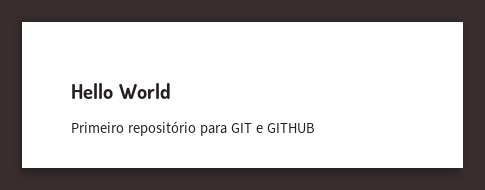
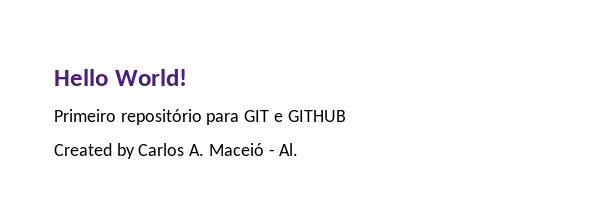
[118,83,171,99] World -> [114,69,187,86] World!
(315, 128) none -> [54,143,299,159] // Created by Carlos A. Maceió - Al.

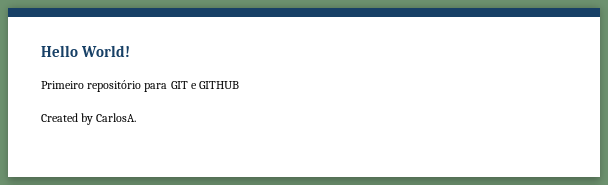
[138,143,299,156] Carlos A. Maceió - Al. -> [96,113,137,122] CarlosA.

